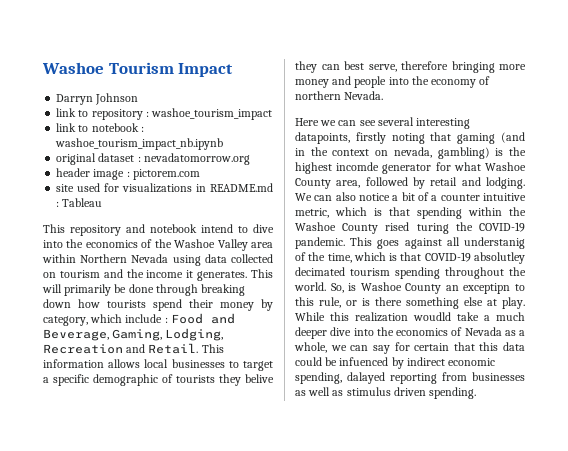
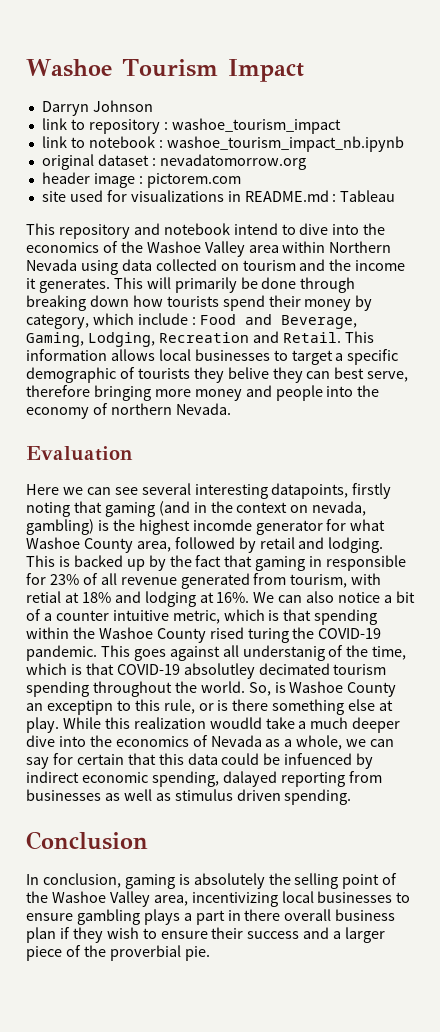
(384, 95) none -> [26,446,133,461] // Evaluation
(525, 183) none -> [26,555,407,571] [26,573,382,589] [26,591,250,607] This is backed up by the fact that gaming in responsible for 23% of all revenue generated from tourism, with retial at 18% and lodging at 16%.
(477, 393) none -> [26,831,148,850] [26,873,398,889] [26,891,411,907] [26,909,396,925] [26,927,386,943] [26,945,210,961] // Conclusion // In conclusion, gaming is absolutely the selling point of the Washoe Valley area, incentivizing local businesses to ensure gambling plays a part in there overall business plan if they wish to ensure their success and a larger piece of the proverbial pie.

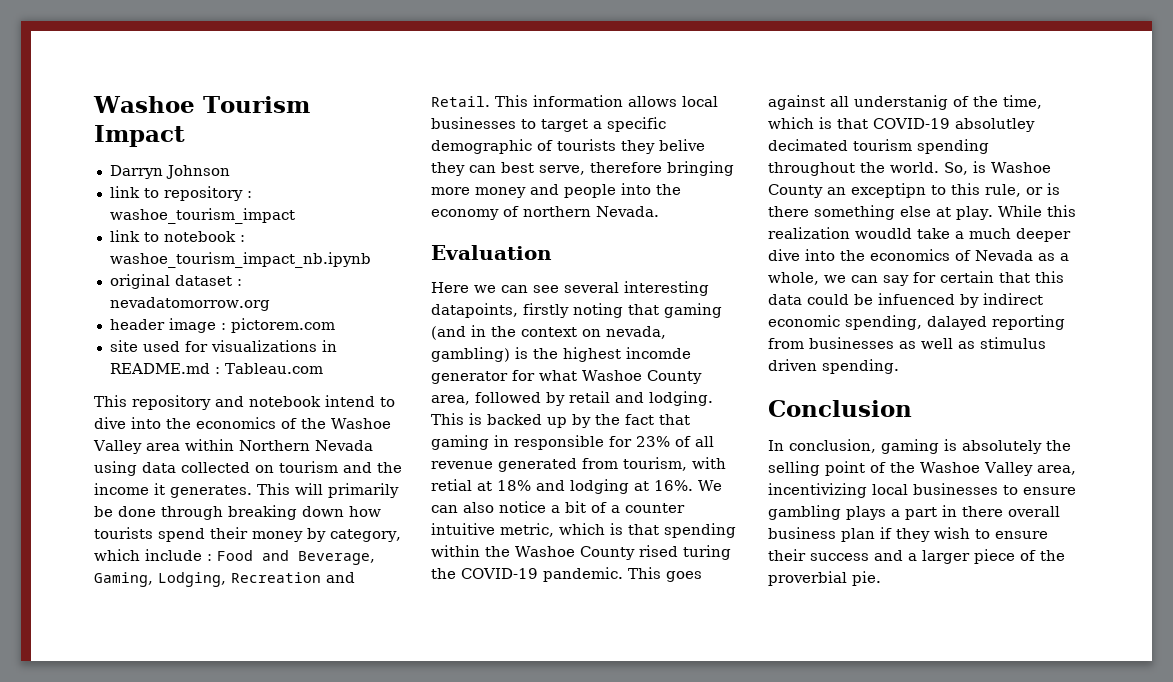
[340,190,396,202] Tableau -> [224,363,323,374] Tableau.com

